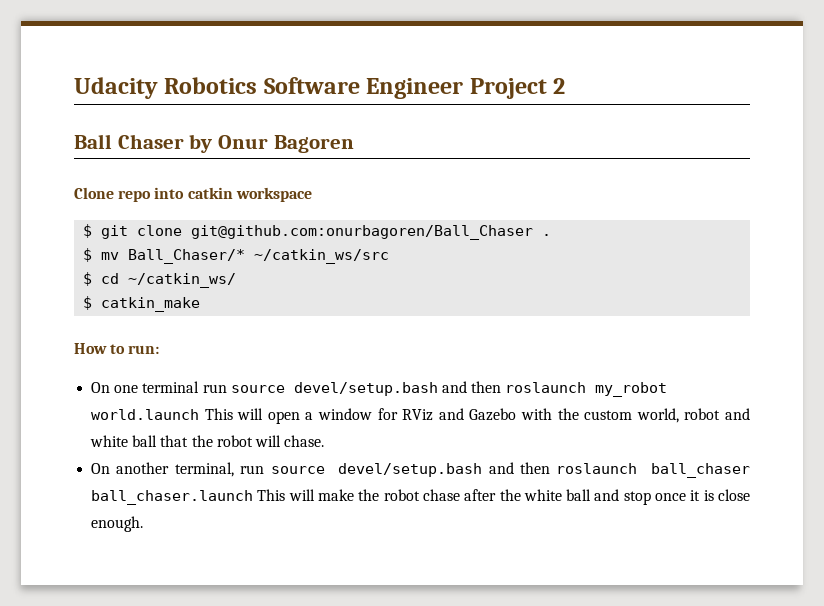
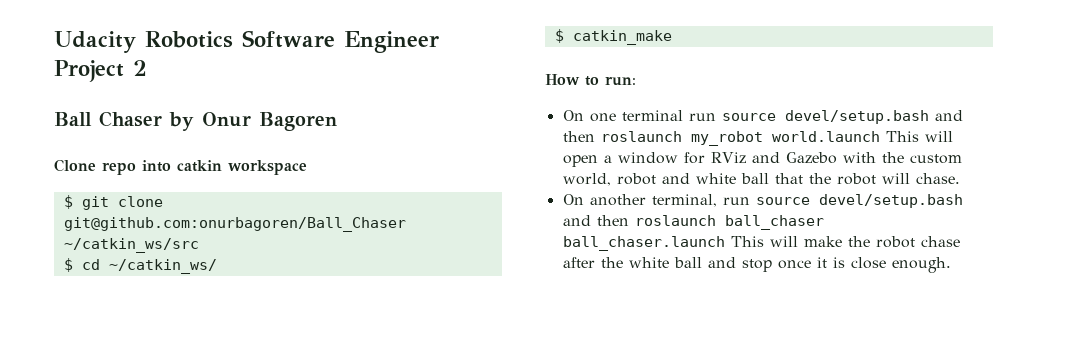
[542,234,552,236] [83,248,246,264] . // $ mv Ball_Chaser/* -> (406, 224) none

